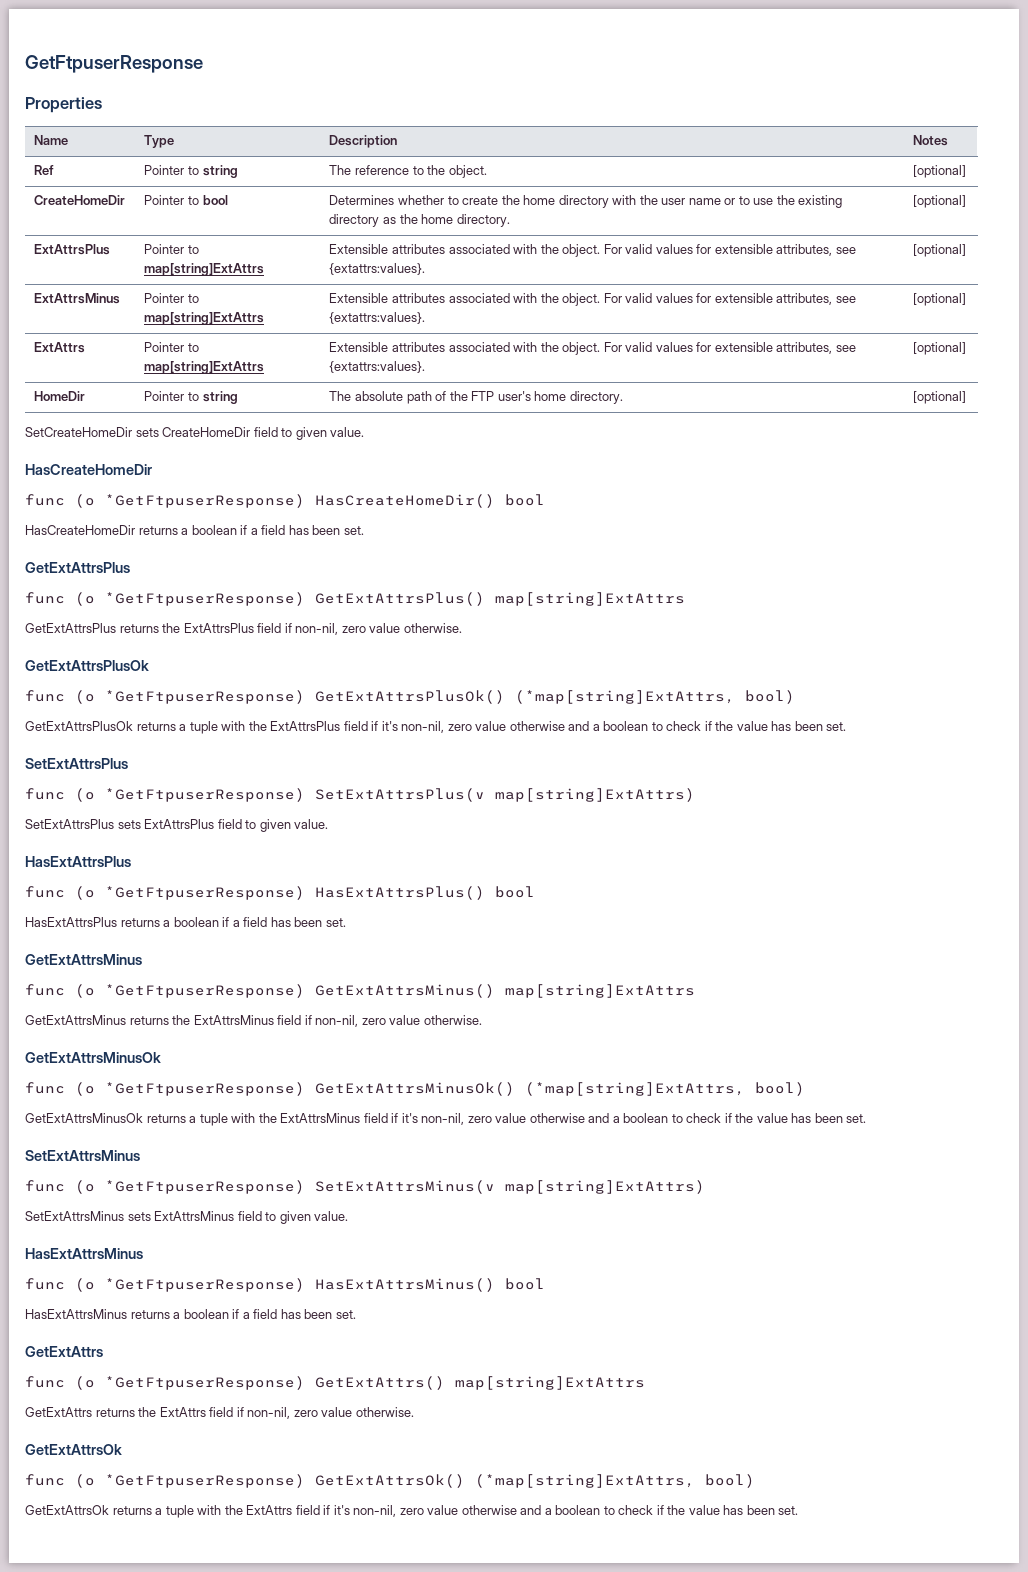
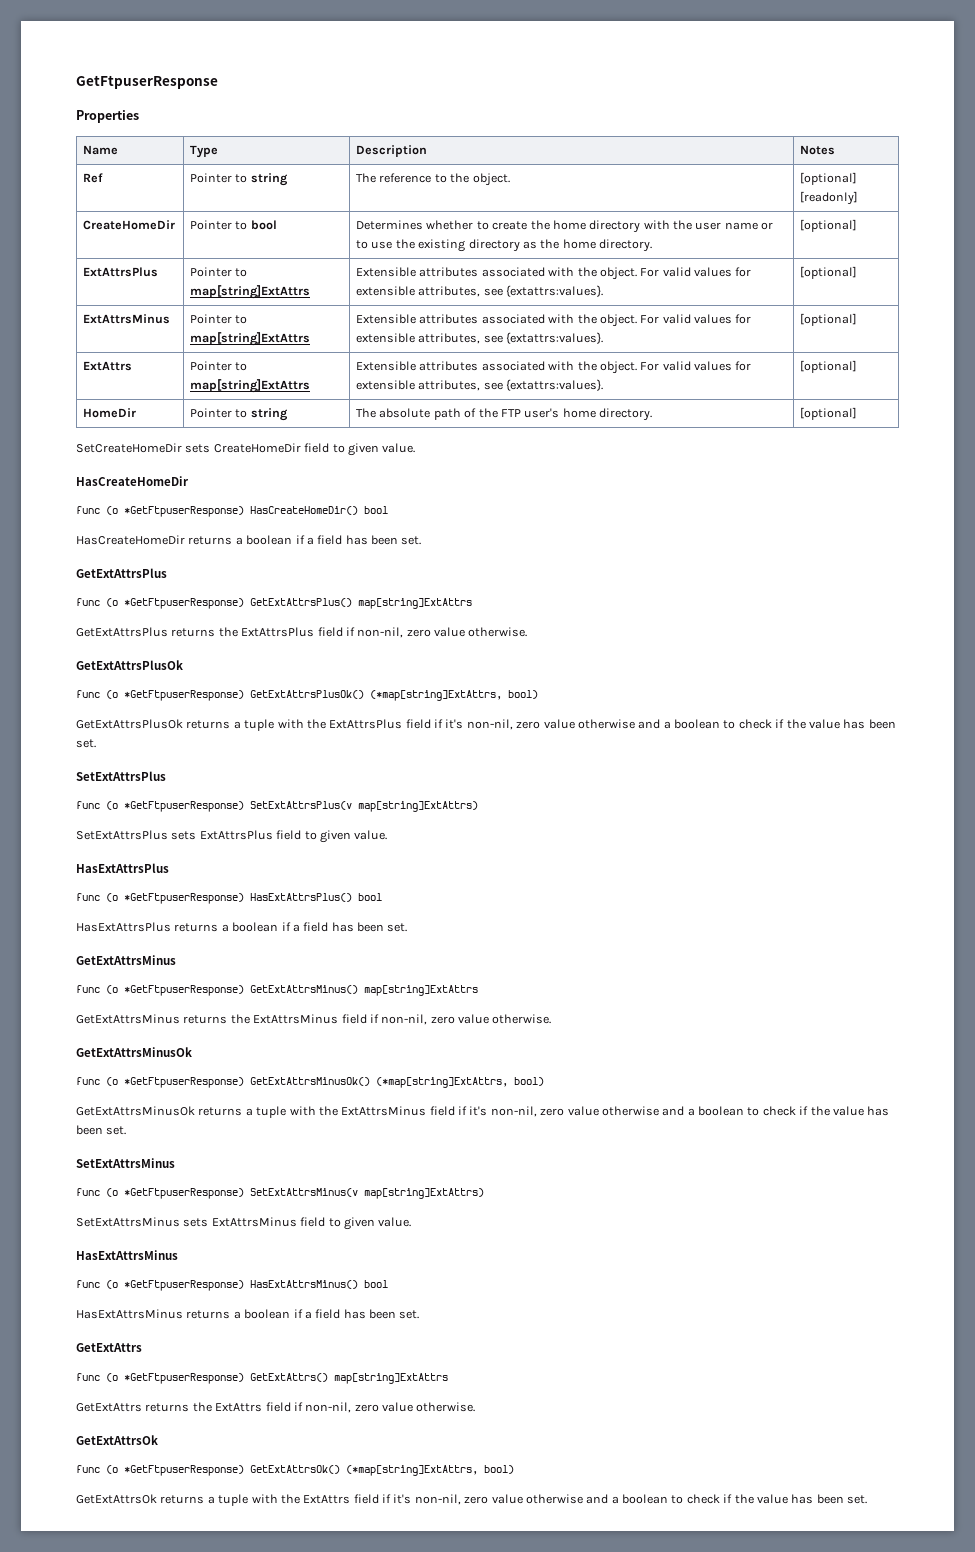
(967, 171) none -> [800,191,859,205] [readonly]

